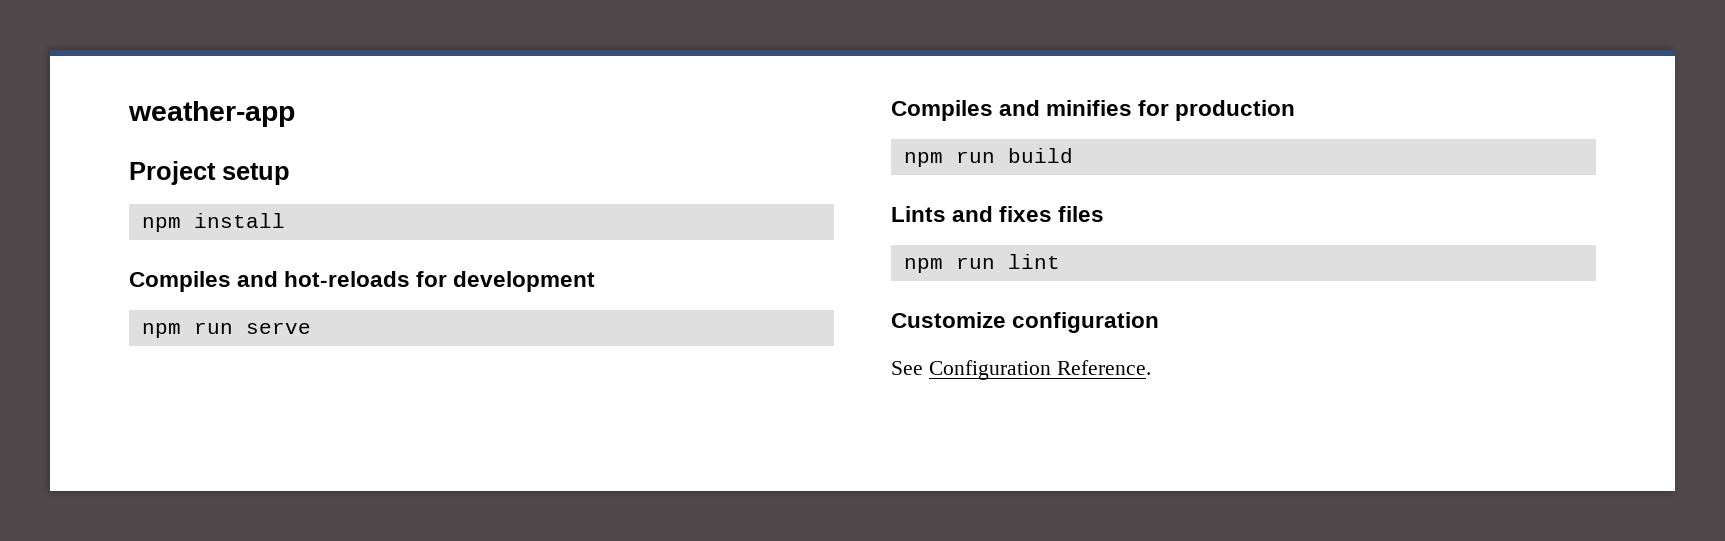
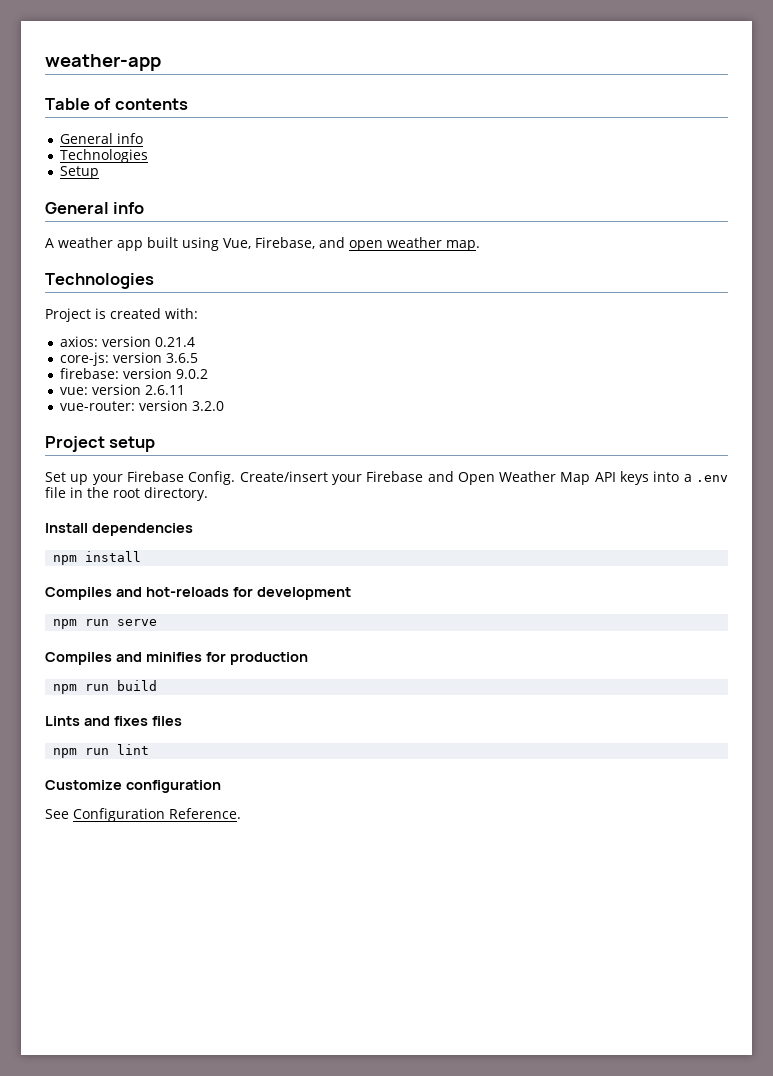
[129,161,290,185] Project setup -> [45,98,188,110] [59,133,143,144] [59,149,148,163] [59,166,99,179] [45,202,145,214] [45,237,480,251] [45,273,154,289] [45,308,198,322] [59,336,195,347] [59,352,198,366] [59,368,208,379] [59,384,185,395] [59,400,224,411] [45,436,156,452] [45,471,728,485] [45,487,208,501] [45,523,193,536] Table of contents // General info // Technologies // Setup // General info // A weather app built using Vue, Firebase, and open weather map. // Technologies // Project is created with: // axios: version 0.21.4 // core-js: version 3.6.5 // firebase: version 9.0.2 // vue: version 2.6.11 // vue-router: version 3.2.0 // Project setup // Set up your Firebase Config. Create/insert your Firebase and Open Weather Map API keys into a .env file in the root directory. // Install dependencies

